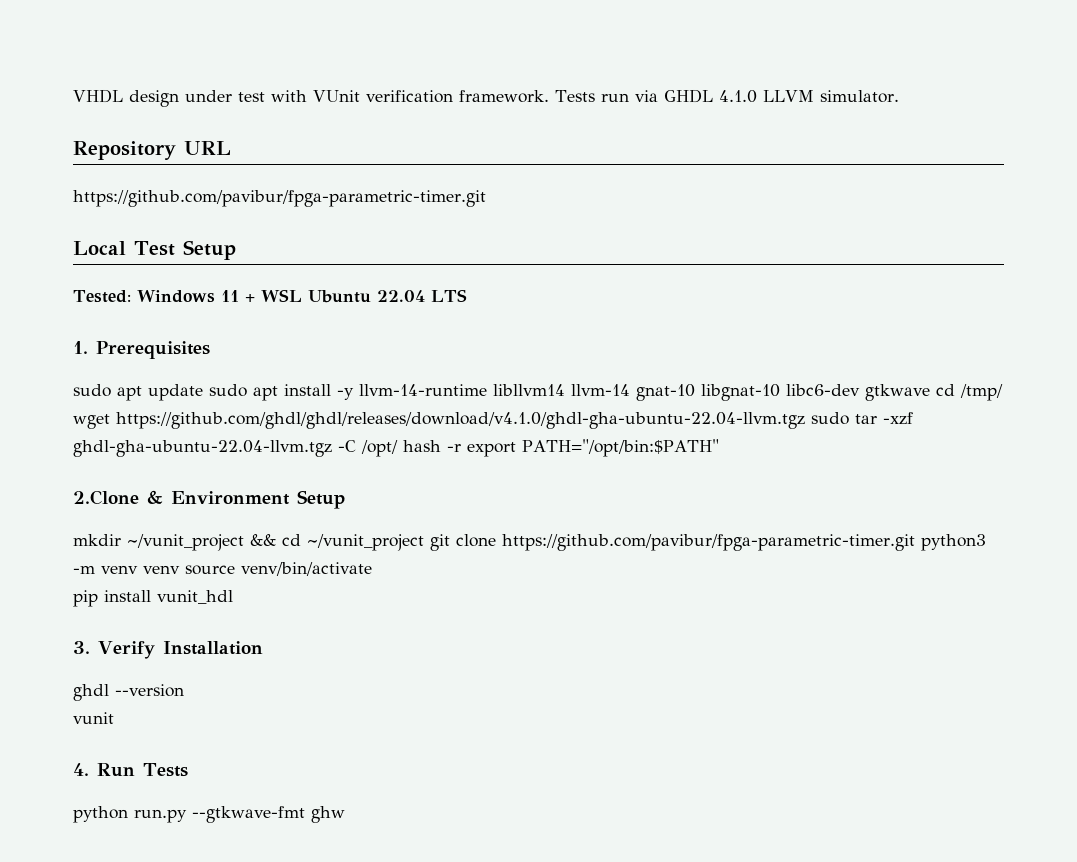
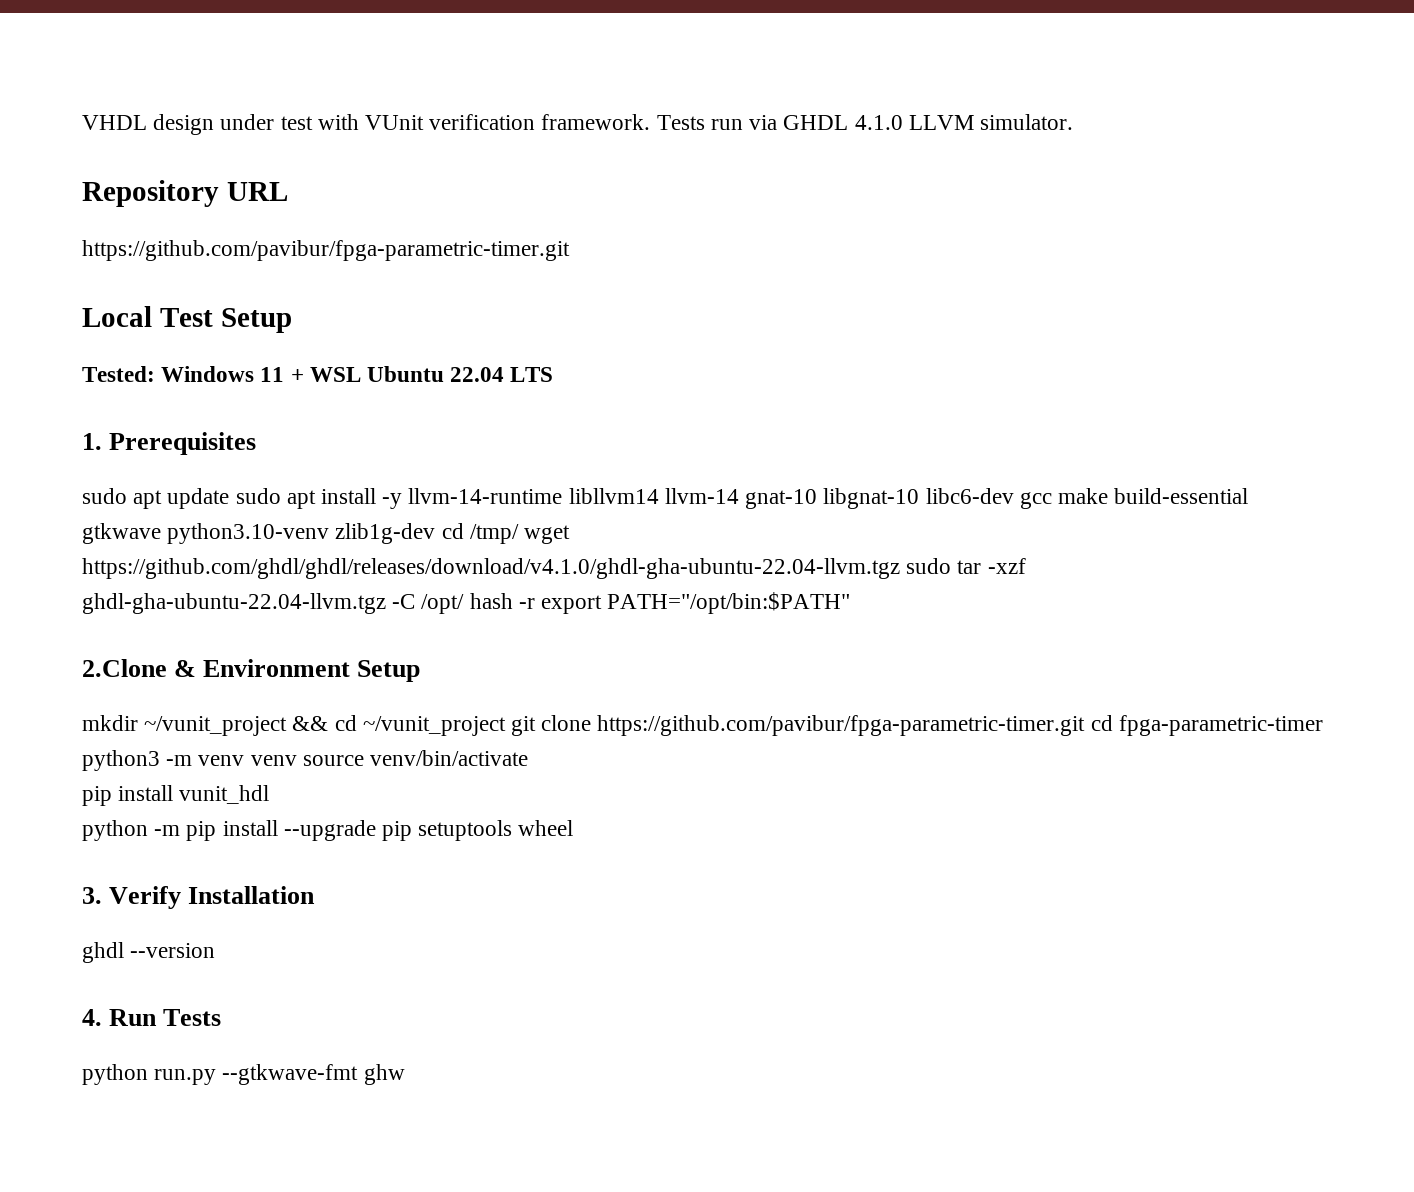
[865,384,930,401] gtkwave -> [1019,488,1249,509] [82,523,436,544] gcc make build-essential gtkwave python3.10-venv zlib1g-dev
(915, 542) none -> [1090,715,1323,736] cd fpga-parametric-timer
(233, 597) none -> [82,820,574,841] // python -m pip install --upgrade pip setuptools wheel
[73,712,114,724] // vunit -> (216, 950) none

